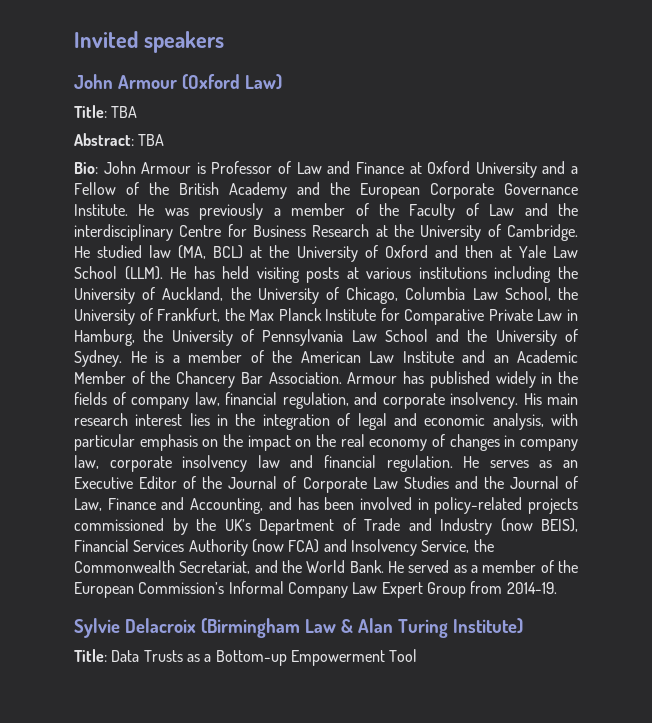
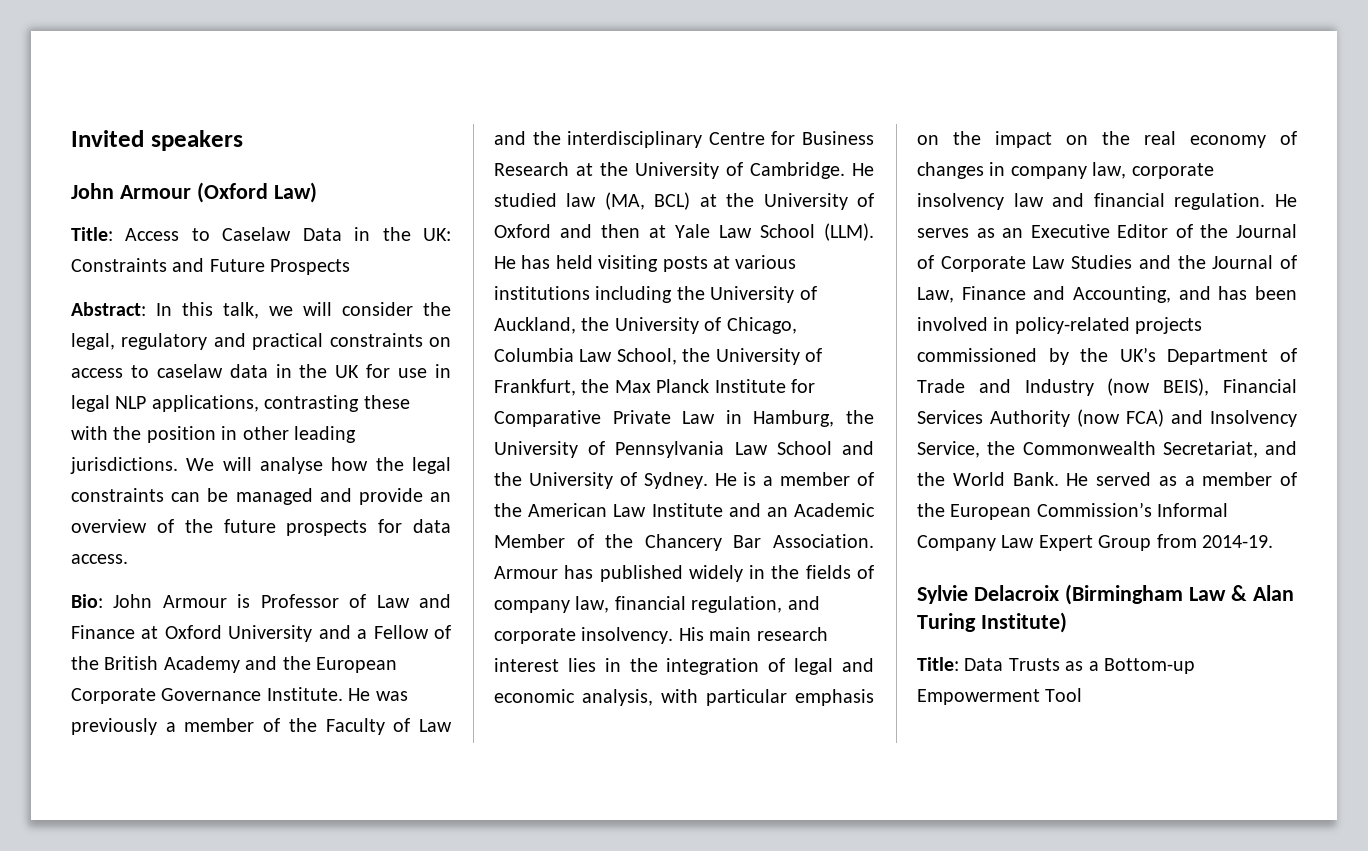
[111,106,138,118] [74,133,165,146] TBA // Abstract: TBA -> [125,227,451,241] [71,258,351,275] [71,302,451,319] [71,333,451,350] [71,364,452,378] [71,395,410,412] [71,426,356,443] [70,457,451,474] [71,488,451,505] [71,519,451,536] [71,554,128,564] Access to Caselaw Data in the UK: Constraints and Future Prospects // Abstract: In this talk, we will consider the legal, regulatory and practical constraints on access to caselaw data in the UK for use in legal NLP applications, contrasting these with the position in other leading jurisdictions. We will analyse how the legal constraints can be managed and provide an overview of the future prospects for data access.

